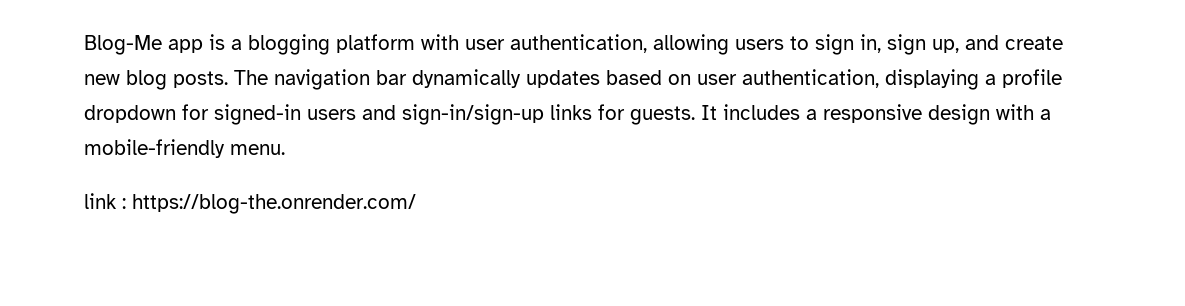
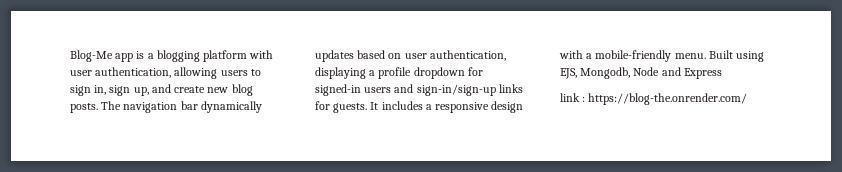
(285, 149) none -> [708,50,765,62] [560,67,722,79] Built using EJS, Mongodb, Node and Express

